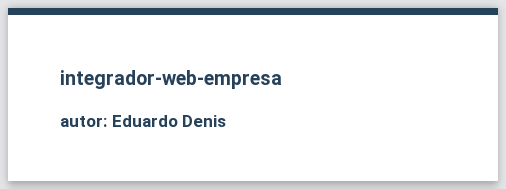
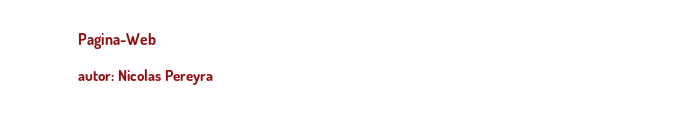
[60,70,282,89] integrador-web-empresa -> [78,33,156,49] Pagina-Web
[111,115,227,127] Eduardo Denis -> [118,69,214,85] Nicolas Pereyra

